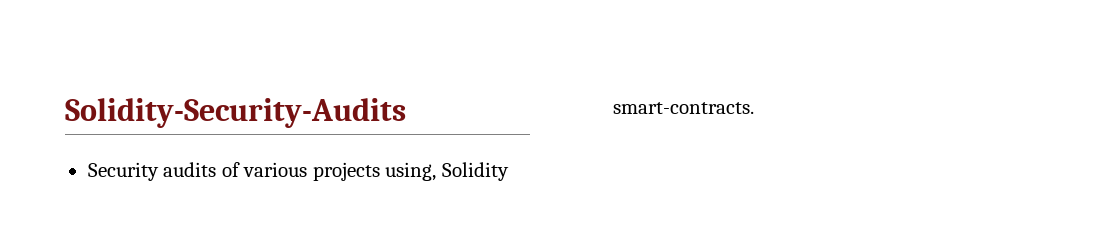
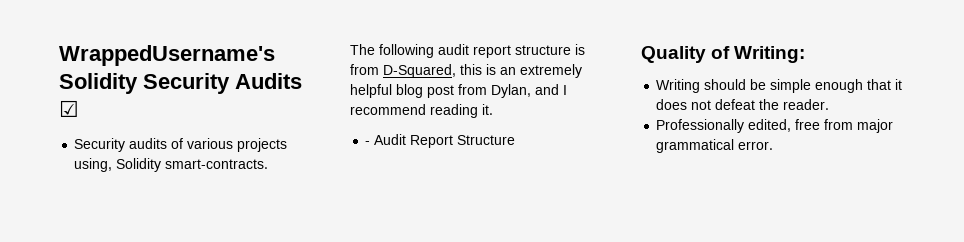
[65,98,406,128] Solidity-Security-Audits -> [59,45,275,66] [59,73,302,94] [59,100,79,117] WrappedUsername's Solidity Security Audits ☑
(754, 108) none -> [350,44,585,58] [350,64,582,78] [350,84,567,98] [350,104,493,118] [365,134,516,148] [641,46,806,63] [656,79,903,93] [656,99,830,110] [656,119,894,133] [656,139,774,153] // The following audit report structure is from D-Squared, this is an extremely helpful blog post from Dylan, and I recommend reading it. // - Audit Report Structure // Quality of Writing: // Writing should be simple enough that it does not defeat the reader. // Professionally edited, free from major grammatical error.

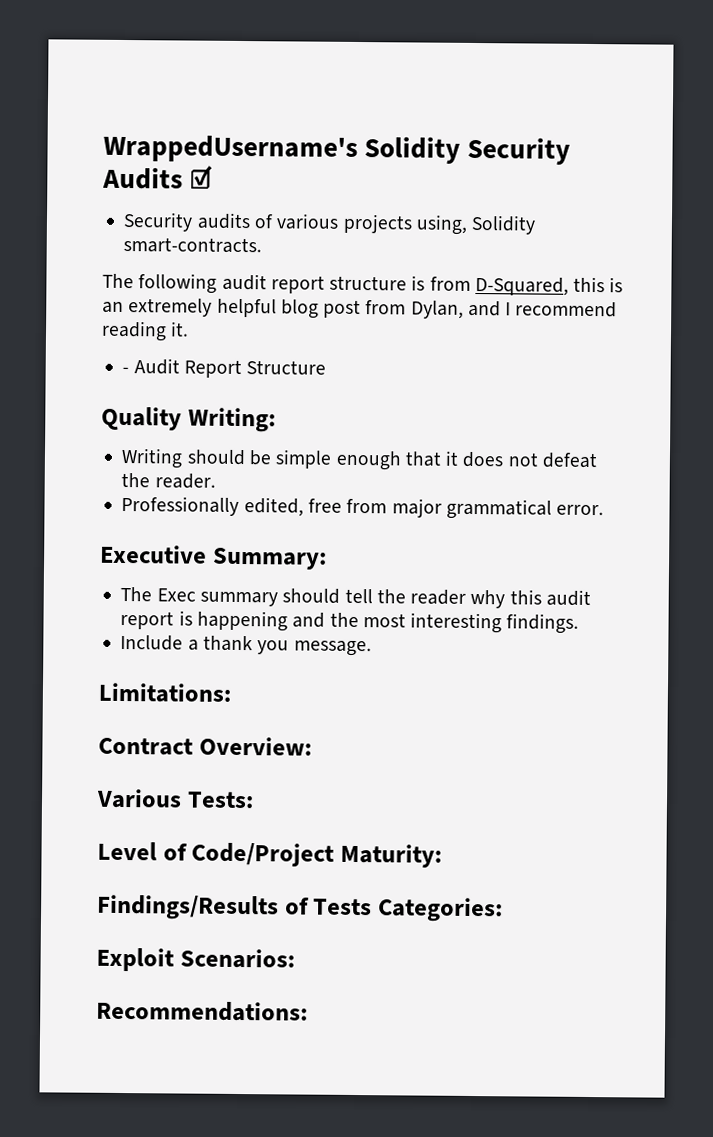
[711,46,731,59] of -> (182, 418) none
(774, 145) none -> [100,544,327,570] [120,586,591,609] [120,610,580,634] [120,634,372,657] [98,682,232,703] [98,736,312,756] [96,788,254,809] [97,841,442,868] [96,894,503,923] [96,947,295,972] [96,1000,308,1022] // Executive Summary: // The Exec summary should tell the reader why this audit report is happening and the most interesting findings. // Include a thank you message. // Limitations: // Contract Overview: // Various Tests: // Level of Code/Project Maturity: // Findings/Results of Tests Categories: // Exploit Scenarios: // Recommendations:

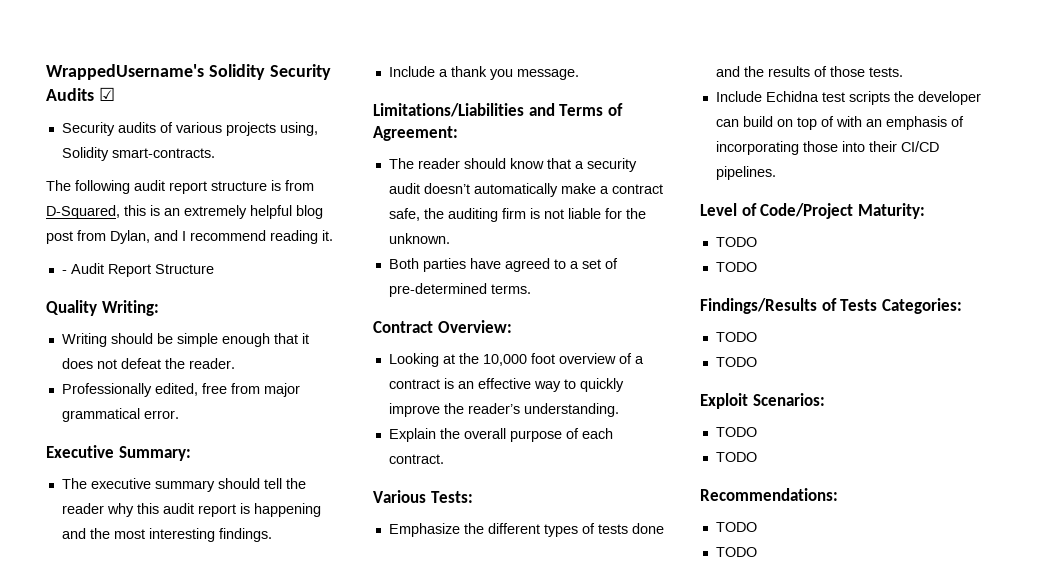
[156,588,196,602] Exec -> [90,478,151,489] executive
[98,682,232,703] [98,736,312,756] [96,788,254,809] Limitations: // Contract Overview: // Various Tests: -> [373,103,623,117] [373,126,458,141] [388,158,637,172] [388,183,663,197] [388,208,646,222] [388,233,450,244] [388,258,618,272] [388,283,531,297] [373,320,512,333] [388,353,644,367] [388,378,624,392] [388,403,619,417] [388,428,613,442] [388,454,444,464] [373,490,473,503] [388,523,664,537] [715,66,903,77] [715,91,981,105] [715,116,964,130] [715,141,939,155] [715,166,776,180] Limitations/Liabilities and Terms of Agreement: // The reader should know that a security audit doesn’t automatically make a contract safe, the auditing firm is not liable for the unknown. // Both parties have agreed to a set of pre-determined terms. // Contract Overview: // Looking at the 10,000 foot overview of a contract is an effective way to quickly improve the reader’s understanding. // Explain the overall purpose of each contract. // Various Tests: // Emphasize the different types of tests done and the results of those tests. // Include Echidna test scripts the developer can build on top of with an emphasis of incorporating those into their CI/CD pipelines.
(442, 855) none -> [715,237,757,247] [715,262,757,272] // TODO // TODO
(503, 910) none -> [715,332,757,342] [715,357,757,367] // TODO // TODO
(295, 958) none -> [715,427,757,437] [715,452,757,462] // TODO // TODO
(308, 1011) none -> [715,522,757,532] [715,547,757,557] // TODO // TODO

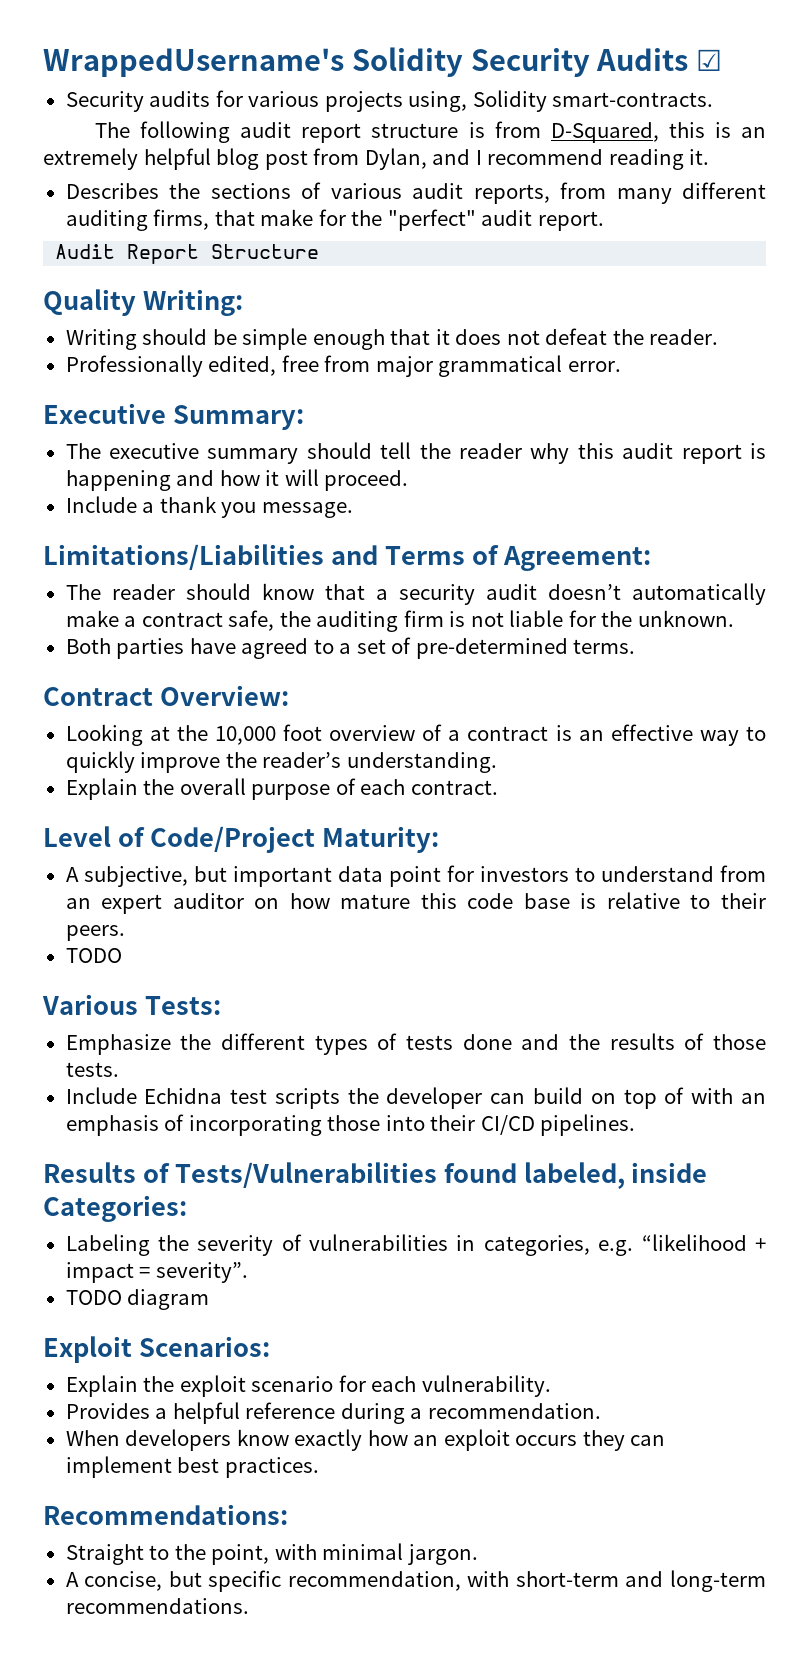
[159,122,173,133] of -> [215,90,243,107] for
[61,270,67,274] - -> [65,182,766,204] [65,209,604,231] Describes the sections of various audit reports, from many different auditing firms, that make for the "perfect" audit report. //
[89,528,272,542] the most interesting findings. -> [219,469,409,491] how it will proceed.
(444, 459) none -> [43,826,439,853] [65,865,766,887] [65,892,767,914] [65,925,125,941] [65,948,122,963] // Level of Code/Project Maturity: // A subjective, but important data point for investors to understand from an expert auditor on how mature this code base is relative to their peers. // TODO
[700,203,925,219] [715,237,757,247] [715,262,757,272] [700,298,962,314] [715,332,757,342] [715,357,757,367] [700,393,825,409] [715,427,757,437] [715,452,757,462] [700,488,838,501] [715,522,757,532] [715,547,757,557] Level of Code/Project Maturity: // TODO // TODO // Findings/Results of Tests Categories: // TODO // TODO // Exploit Scenarios: // TODO // TODO // Recommendations: // TODO // TODO -> [43,1162,708,1189] [43,1195,187,1222] [65,1234,766,1256] [65,1262,248,1283] [65,1289,210,1310] [43,1336,270,1363] [65,1375,551,1397] [65,1402,601,1424] [65,1429,666,1451] [65,1456,319,1478] [43,1504,288,1525] [65,1543,478,1565] [65,1570,766,1592] [65,1598,249,1614] Results of Tests/Vulnerabilities found labeled, inside Categories: // Labeling the severity of vulnerabilities in categories, e.g. “likelihood + impact = severity”. // TODO diagram // Exploit Scenarios: // Explain the exploit scenario for each vulnerability. // Provides a helpful reference during a recommendation. // When developers know exactly how an exploit occurs they can implement best practices. // Recommendations: // Straight to the point, with minimal jargon. // A concise, but specific recommendation, with short-term and long-term recommendations.

